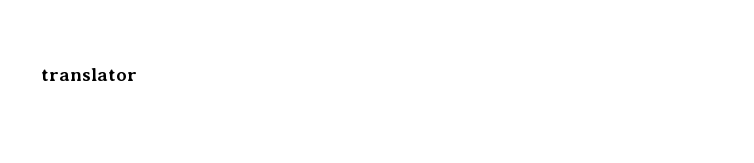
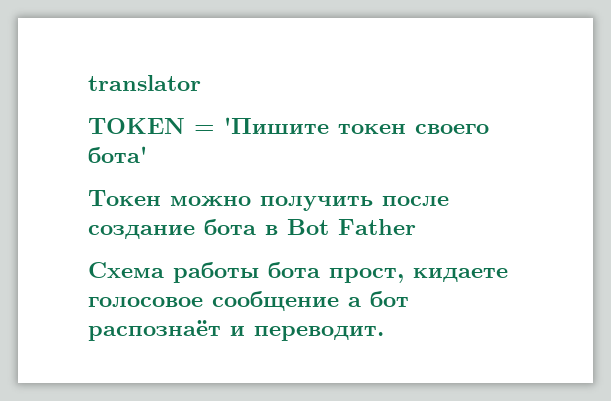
(137, 74) none -> [88,117,489,134] [88,146,147,163] [88,190,449,211] [88,219,416,239] [88,262,508,283] [88,291,409,311] [88,320,384,341] // TOKEN = 'Пишите токен своего бота' // Токен можно получить после создание бота в Bot Father // Схема работы бота прост, кидаете голосовое сообщение а бот распознаёт и переводит.

